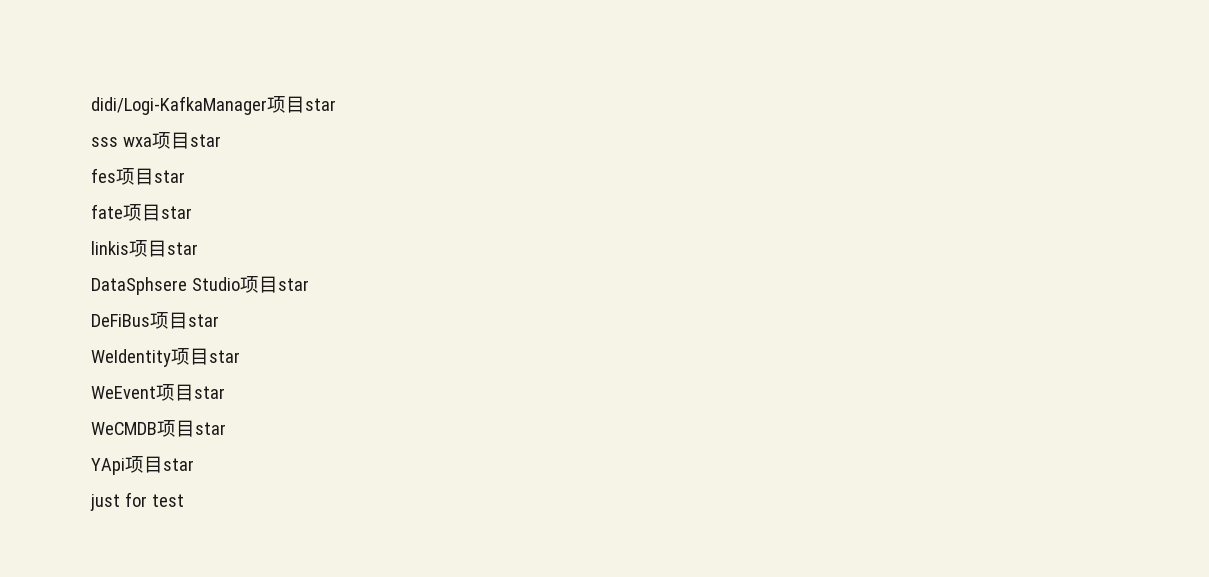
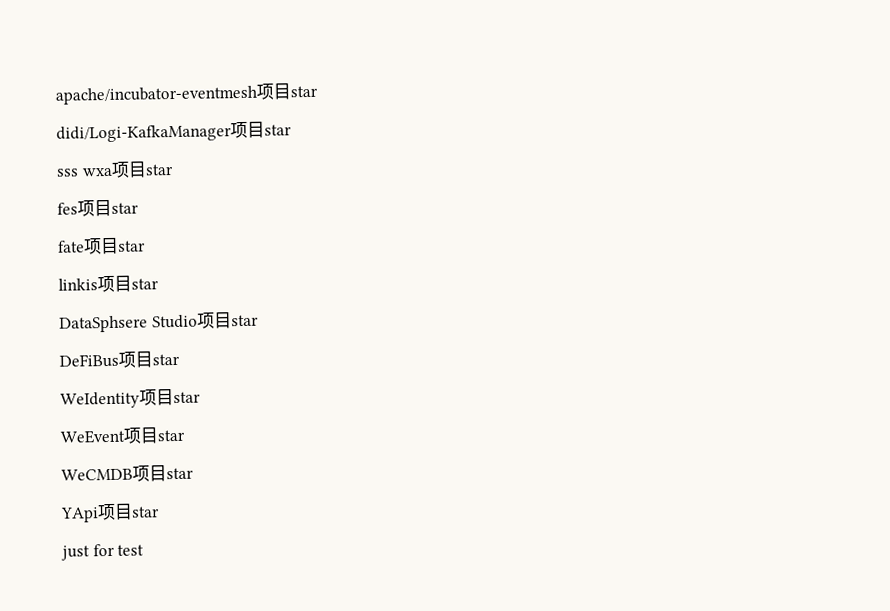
(91, 105) none -> [55,83,318,105] apache/incubator-eventmesh项目star //

